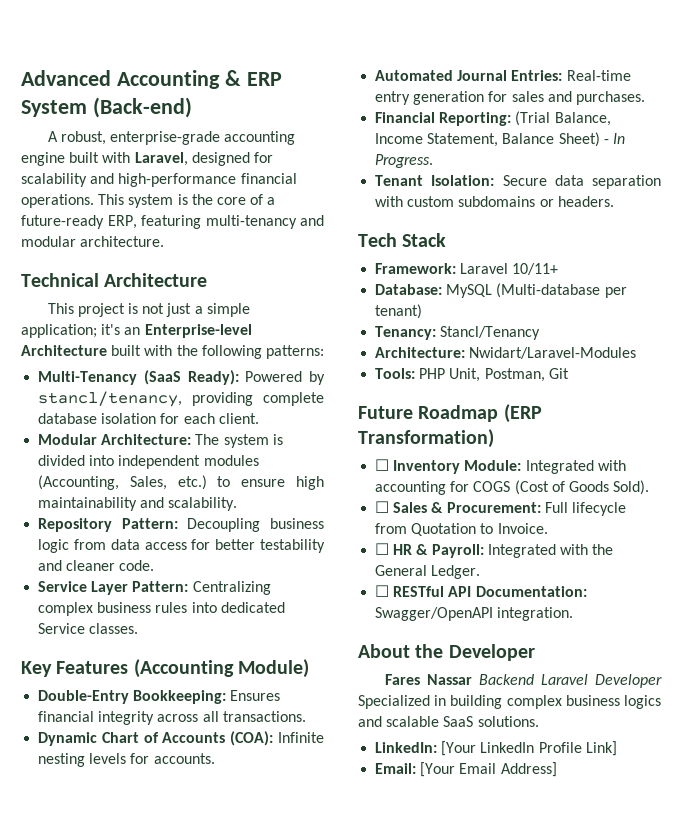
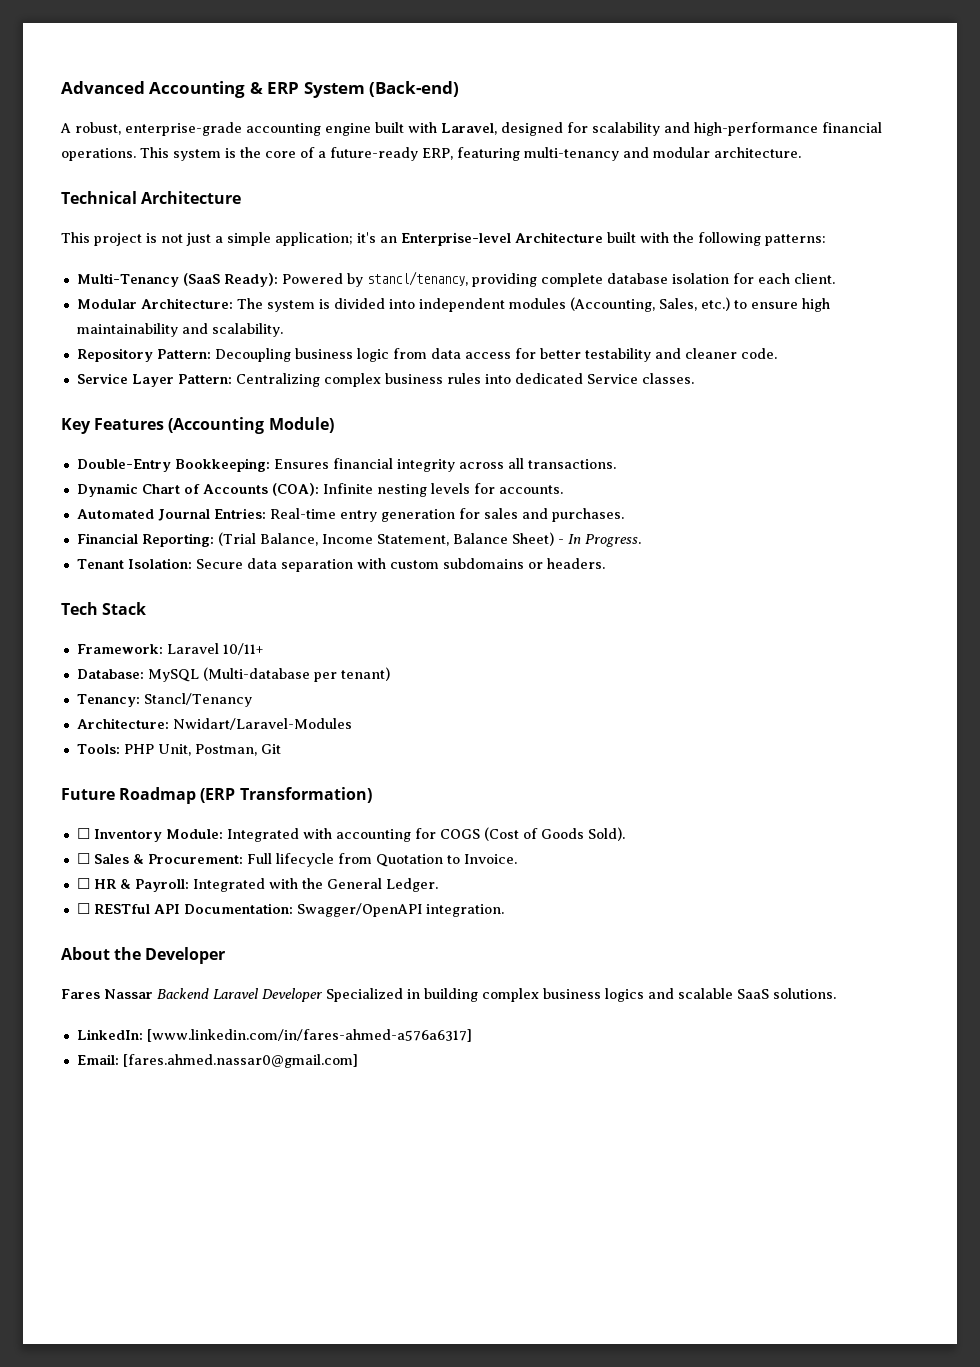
[441,741,617,756] [375,762,557,777] [Your LinkedIn Profile Link] // Email: [Your Email Address] -> [146,1029,472,1042] [76,1054,358,1068] [www.linkedin.com/in/fares-ahmed-a576a6317] // Email: [fares.ahmed.nassar0@gmail.com]

